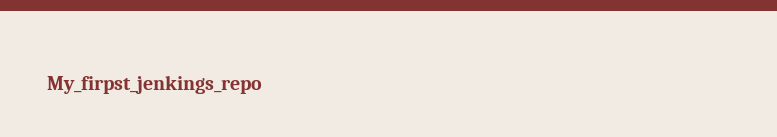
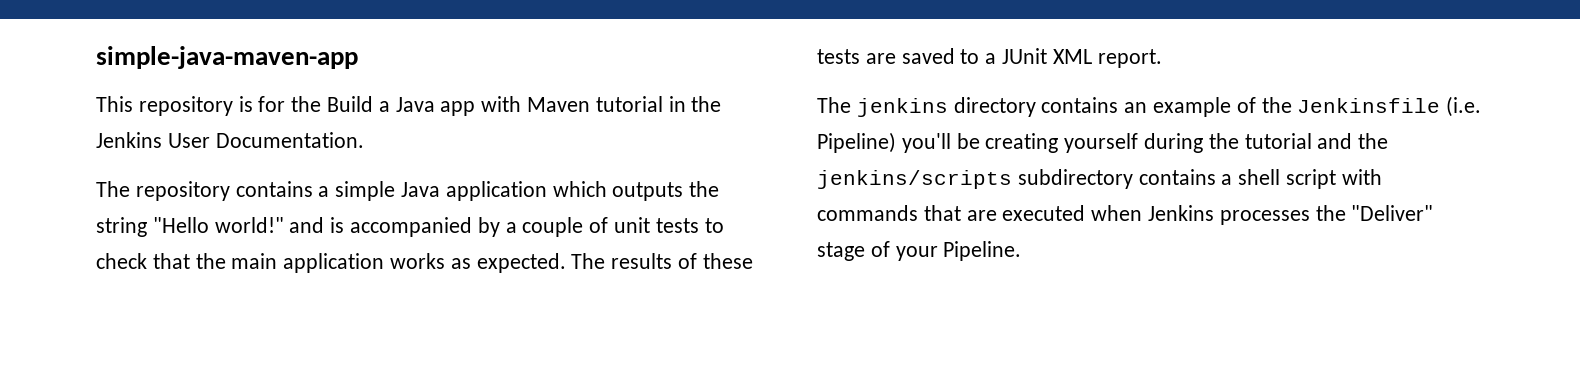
[47,75,262,94] My_firpst_jenkings_repo -> [96,46,358,69] [96,96,722,116] [96,132,364,148] [96,181,720,201] [96,217,724,237] [96,253,753,273] [817,48,1162,68] [817,96,1482,117] [817,132,1389,153] [817,169,1382,189] [817,205,1434,225] [817,241,1022,261] simple-java-maven-app // This repository is for the Build a Java app with Maven tutorial in the Jenkins User Documentation. // The repository contains a simple Java application which outputs the string "Hello world!" and is accompanied by a couple of unit tests to check that the main application works as expected. The results of these tests are saved to a JUnit XML report. // The jenkins directory contains an example of the Jenkinsfile (i.e. Pipeline) you'll be creating yourself during the tutorial and the jenkins/scripts subdirectory contains a shell script with commands that are executed when Jenkins processes the "Deliver" stage of your Pipeline.

